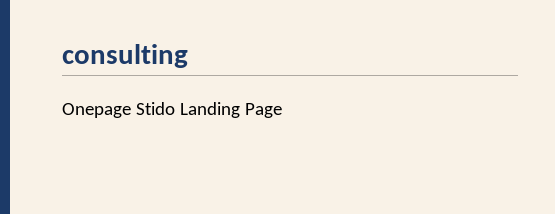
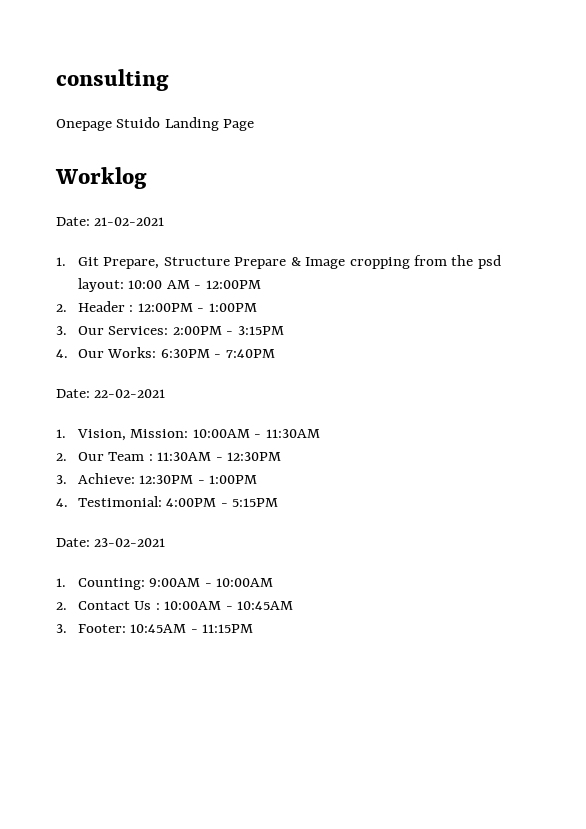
[135,102,175,115] Stido -> [116,117,161,128] Stuido
(282, 110) none -> [55,167,147,189] [56,217,165,226] [56,255,501,269] [77,278,261,292] [56,301,257,312] [56,326,284,335] [56,347,275,358] [56,389,166,398] [56,429,320,441] [56,452,282,461] [56,473,258,484] [56,496,279,507] [56,538,166,547] [56,578,274,590] [56,601,294,610] [56,624,254,633] // Worklog // Date: 21-02-2021 // 1. Git Prepare, Structure Prepare & Image cropping from the psd layout: 10:00 AM - 12:00PM // 2. Header : 12:00PM - 1:00PM // 3. Our Services: 2:00PM - 3:15PM // 4. Our Works: 6:30PM - 7:40PM // Date: 22-02-2021 // 1. Vision, Mission: 10:00AM - 11:30AM // 2. Our Team : 11:30AM - 12:30PM // 3. Achieve: 12:30PM - 1:00PM // 4. Testimonial: 4:00PM - 5:15PM // Date: 23-02-2021 // 1. Counting: 9:00AM - 10:00AM // 2. Contact Us : 10:00AM - 10:45AM // 3. Footer: 10:45AM - 11:15PM

